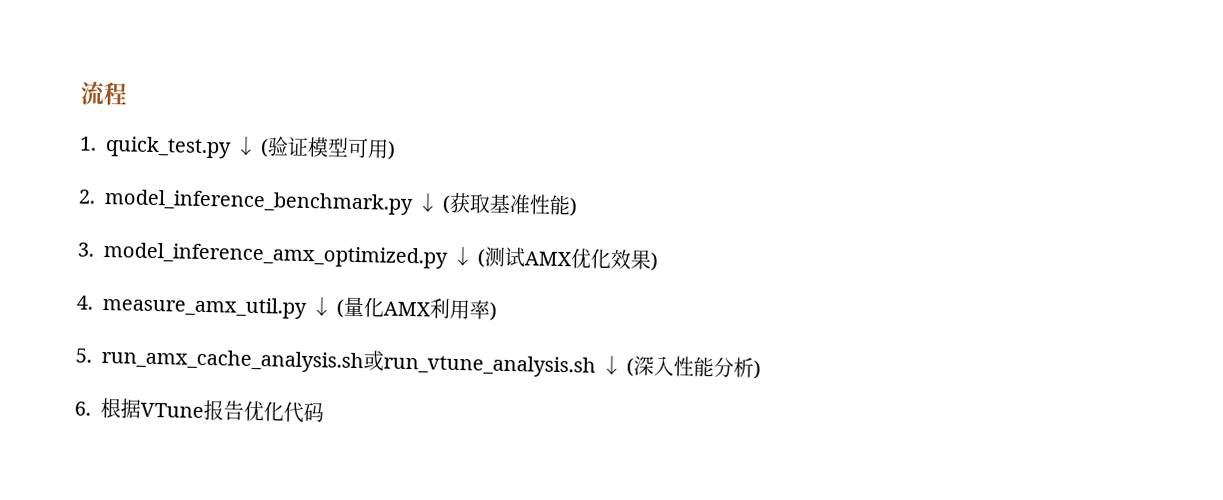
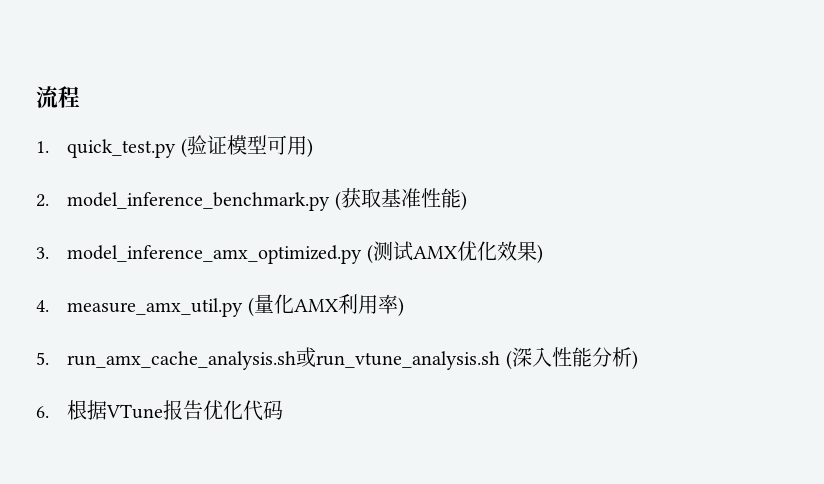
[234,136,257,156] ↓ -> (177, 148) none
[416,193,439,213] ↓ -> (331, 201) none
[451,246,474,267] ↓ -> (363, 254) none
[310,297,333,317] ↓ -> (244, 307) none
[600,355,622,376] ↓ -> (501, 360) none

